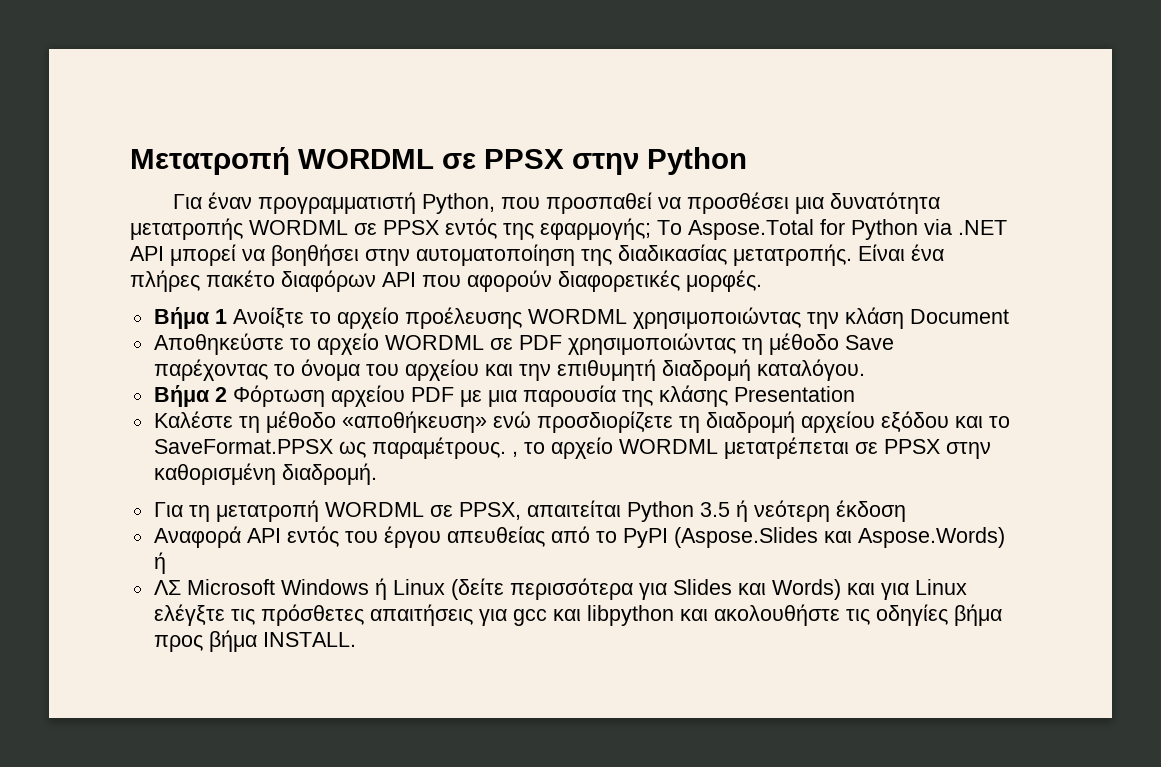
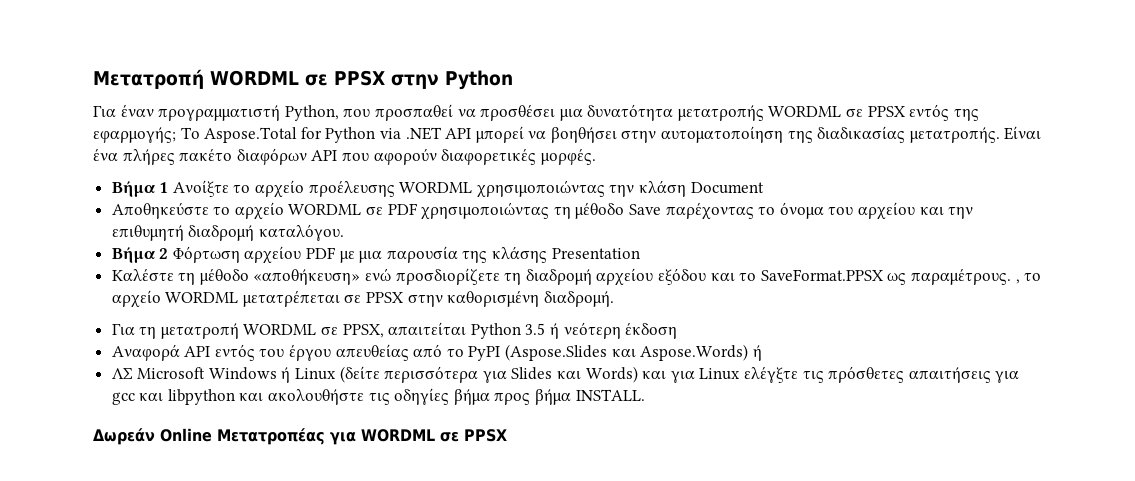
(356, 639) none -> [93,428,507,445] // Δωρεάν Online Μετατροπέας για WORDML σε PPSX

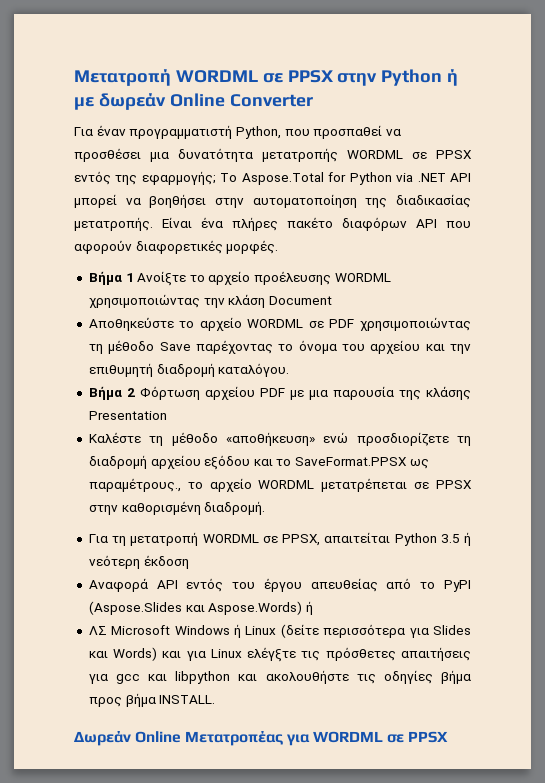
(513, 80) none -> [447,69,459,86] [74,93,313,110] ή με δωρεάν Online Converter
[910,268,1020,285] παραμέτρους. , -> [88,478,181,492] παραμέτρους.,

